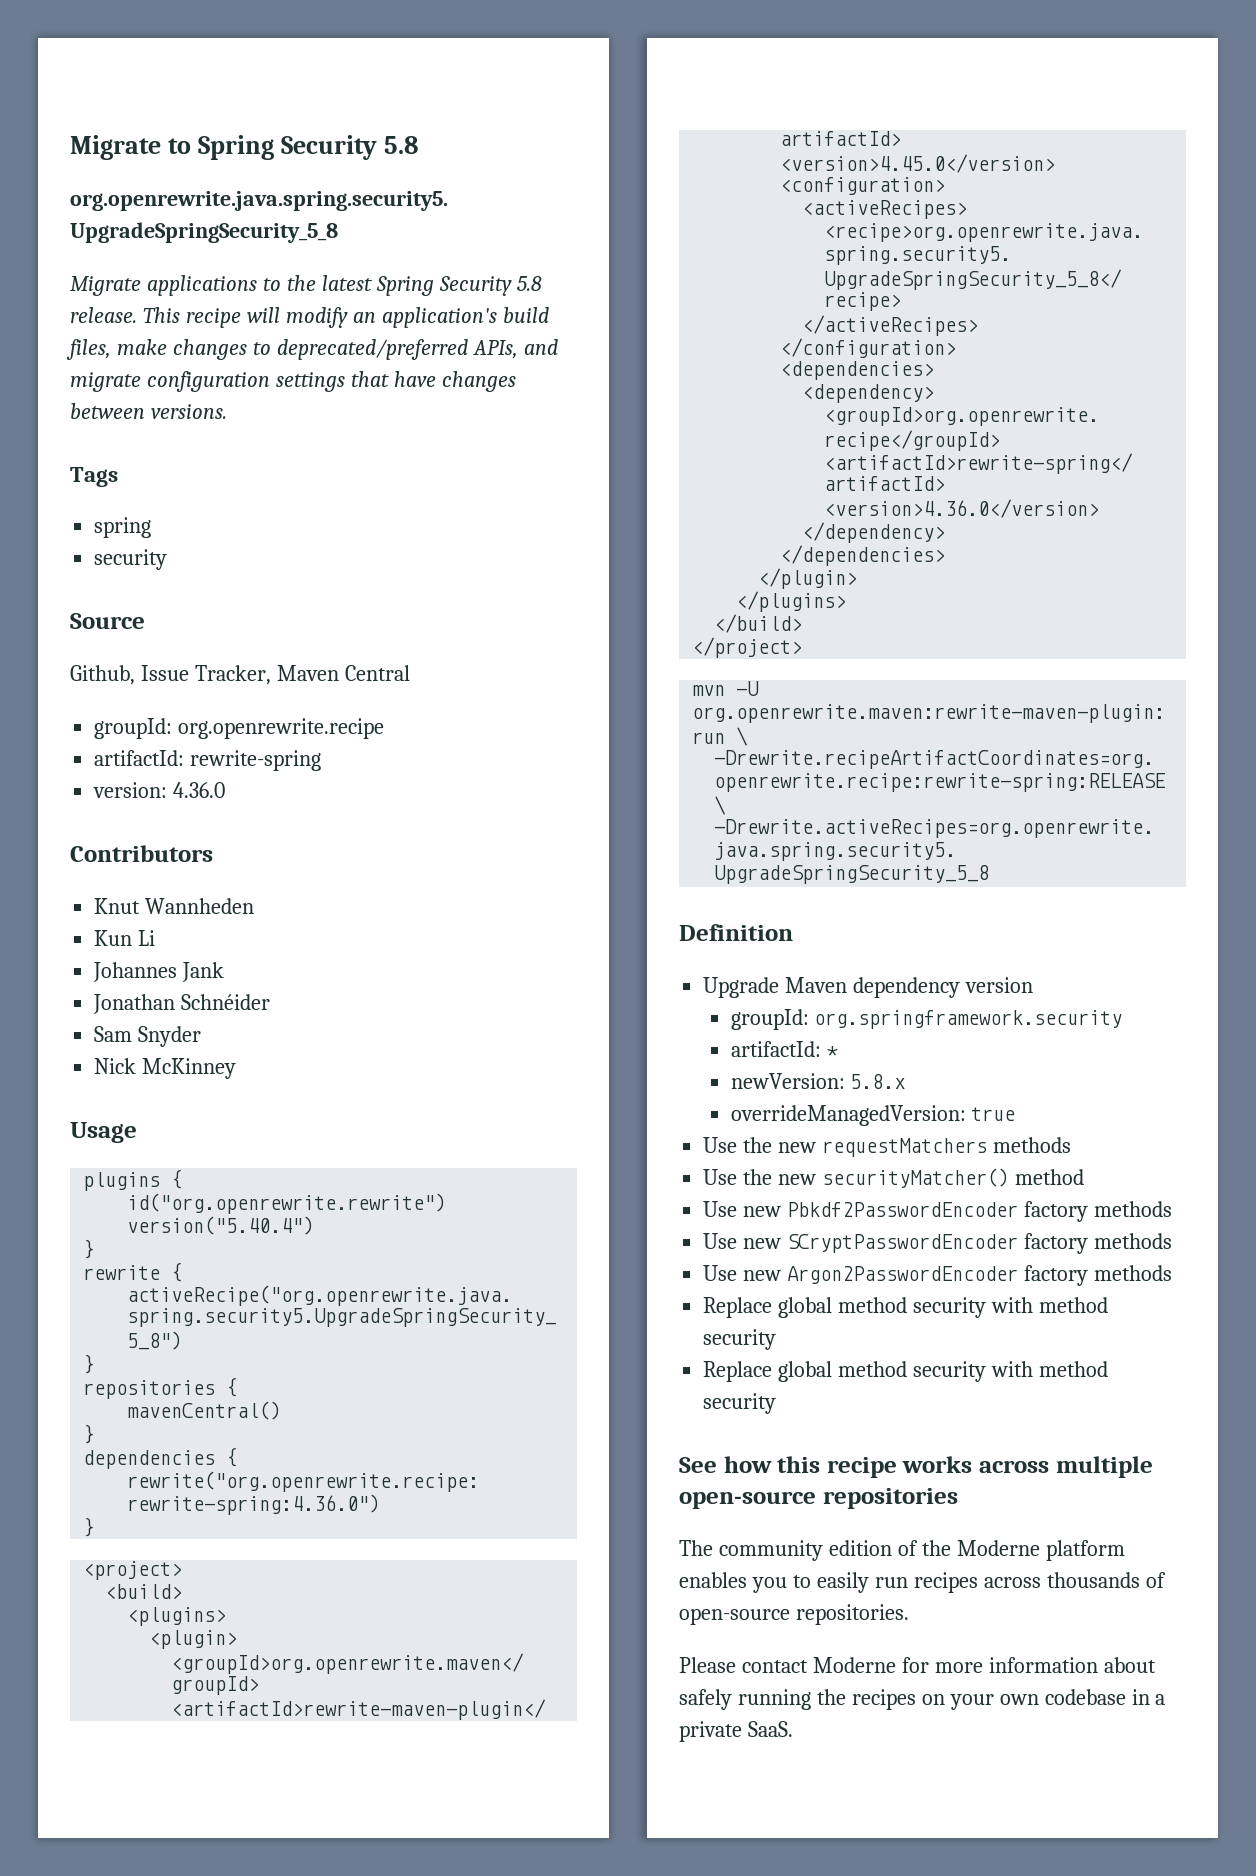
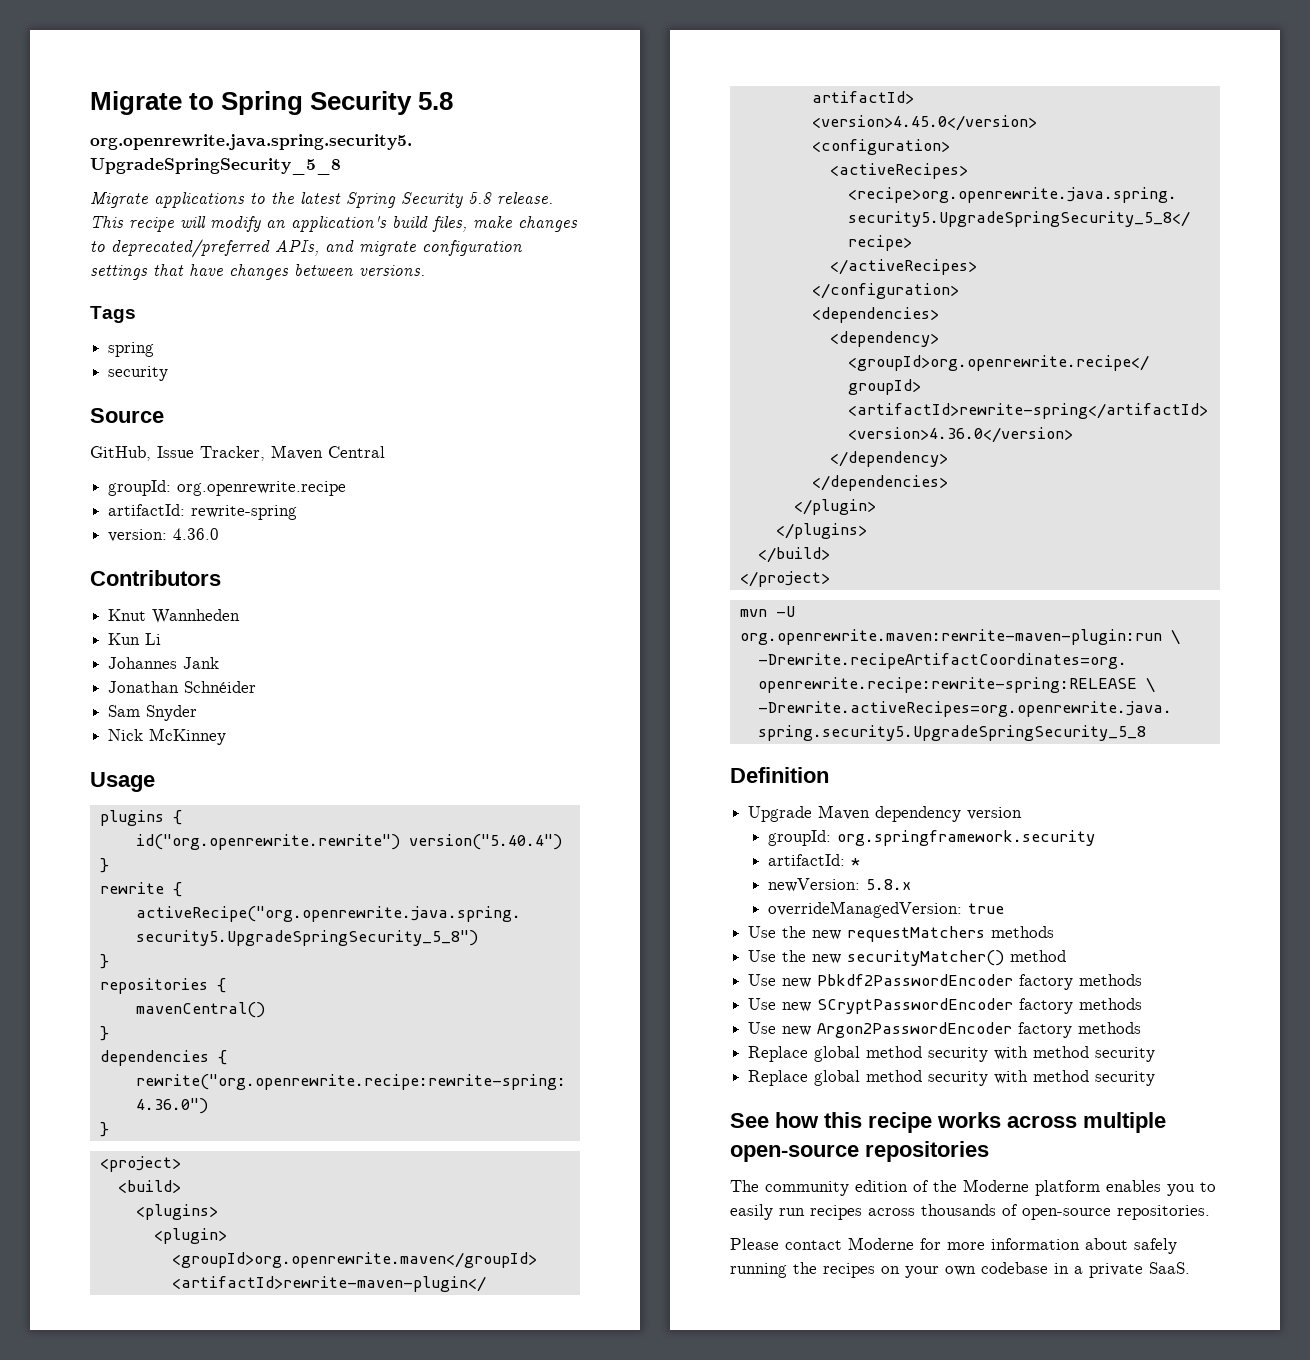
[70,665,135,685] Github, -> [90,446,151,461] GitHub,

